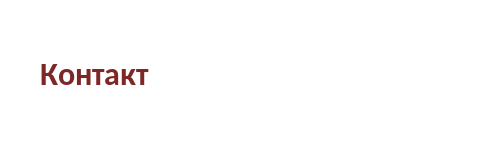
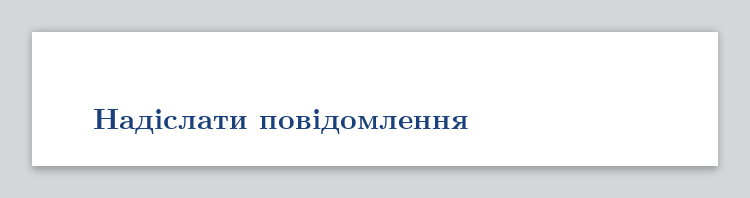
[40,64,149,85] Контакт -> [93,108,469,134] Надіслати повідомлення

